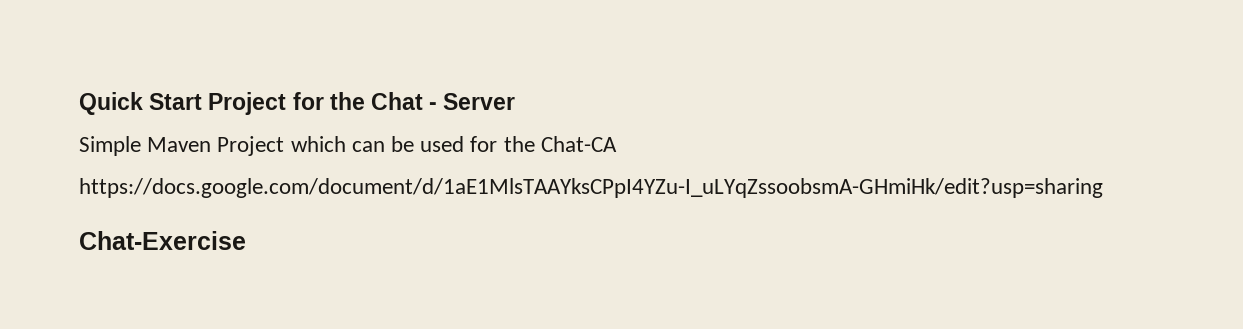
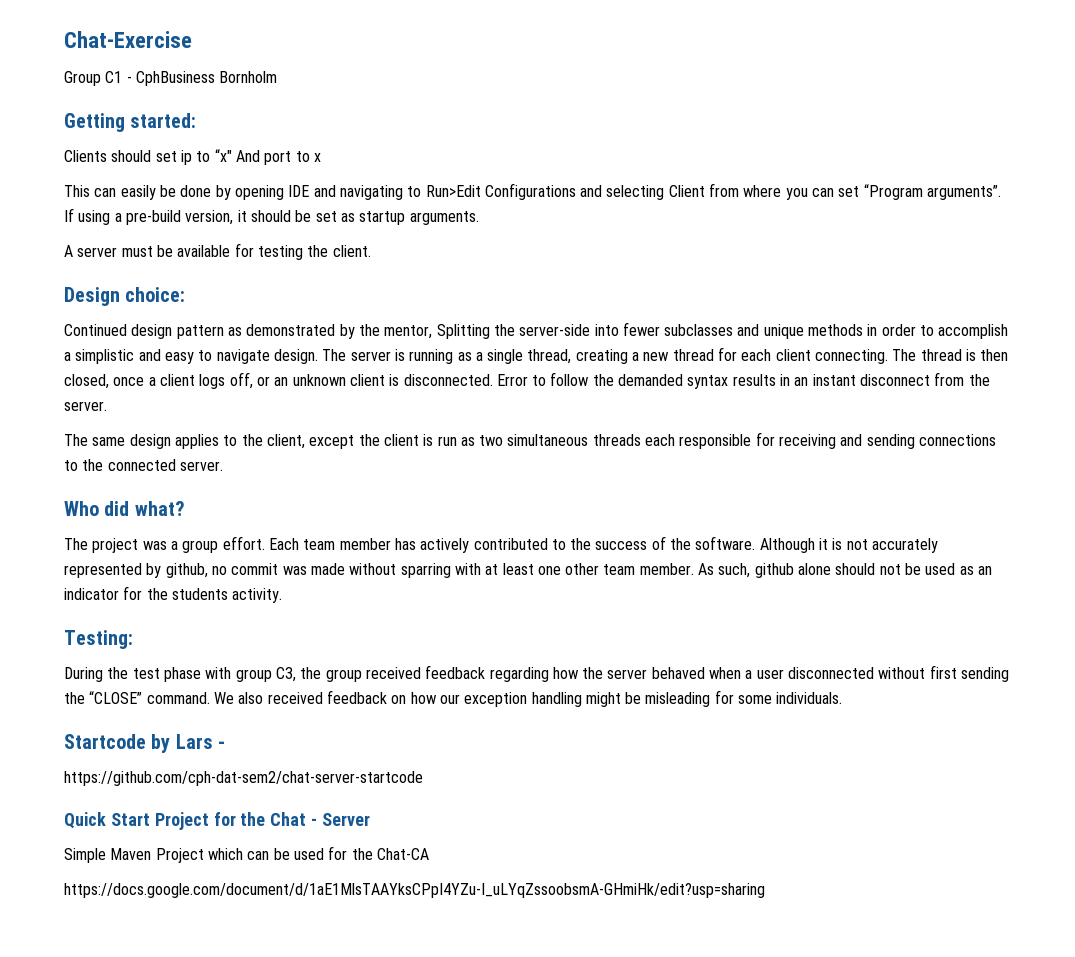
(79, 103) none -> [64,31,192,48] [64,71,278,86] [64,113,197,132] [64,149,321,165] [64,183,1002,200] [64,208,479,225] [64,243,371,260] [64,287,186,306] [64,322,1009,339] [64,347,1009,364] [64,372,990,389] [64,401,107,411] [64,432,997,449] [64,459,223,471] [64,501,185,516] [64,536,939,553] [64,563,993,578] [64,586,283,603] [64,630,133,649] [64,665,1010,682] [64,690,843,707] [64,734,226,753] [64,771,423,786] Chat-Exercise // Group C1 - CphBusiness Bornholm // Getting started: // Clients should set ip to “x" And port to x // This can easily be done by opening IDE and navigating to Run>Edit Configurations and selecting Client from where you can set “Program arguments”. If using a pre-build version, it should be set as startup arguments. // A server must be available for testing the client. // Design choice: // Continued design pattern as demonstrated by the mentor, Splitting the server-side into fewer subclasses and unique methods in order to accomplish a simplistic and easy to navigate design. The server is running as a single thread, creating a new thread for each client connecting. The thread is then closed, once a client logs off, or an unknown client is disconnected. Error to follow the demanded syntax results in an instant disconnect from the server. // The same design applies to the client, except the client is run as two simultaneous threads each responsible for receiving and sending connections to the connected server. // Who did what? // The project was a group effort. Each team member has actively contributed to the success of the software. Although it is not accurately represented by github, no commit was made without sparring with at least one other team member. As such, github alone should not be used as an indicator for the students activity. // Testing: // During the test phase with group C3, the group received feedback regarding how the server behaved when a user disconnected without first sending the “CLOSE” command. We also received feedback on how our exception handling might be misleading for some individuals. // Startcode by Lars - // https://github.com/cph-dat-sem2/chat-server-startcode //
[79,231,246,250] // Chat-Exercise -> (765, 890) none

